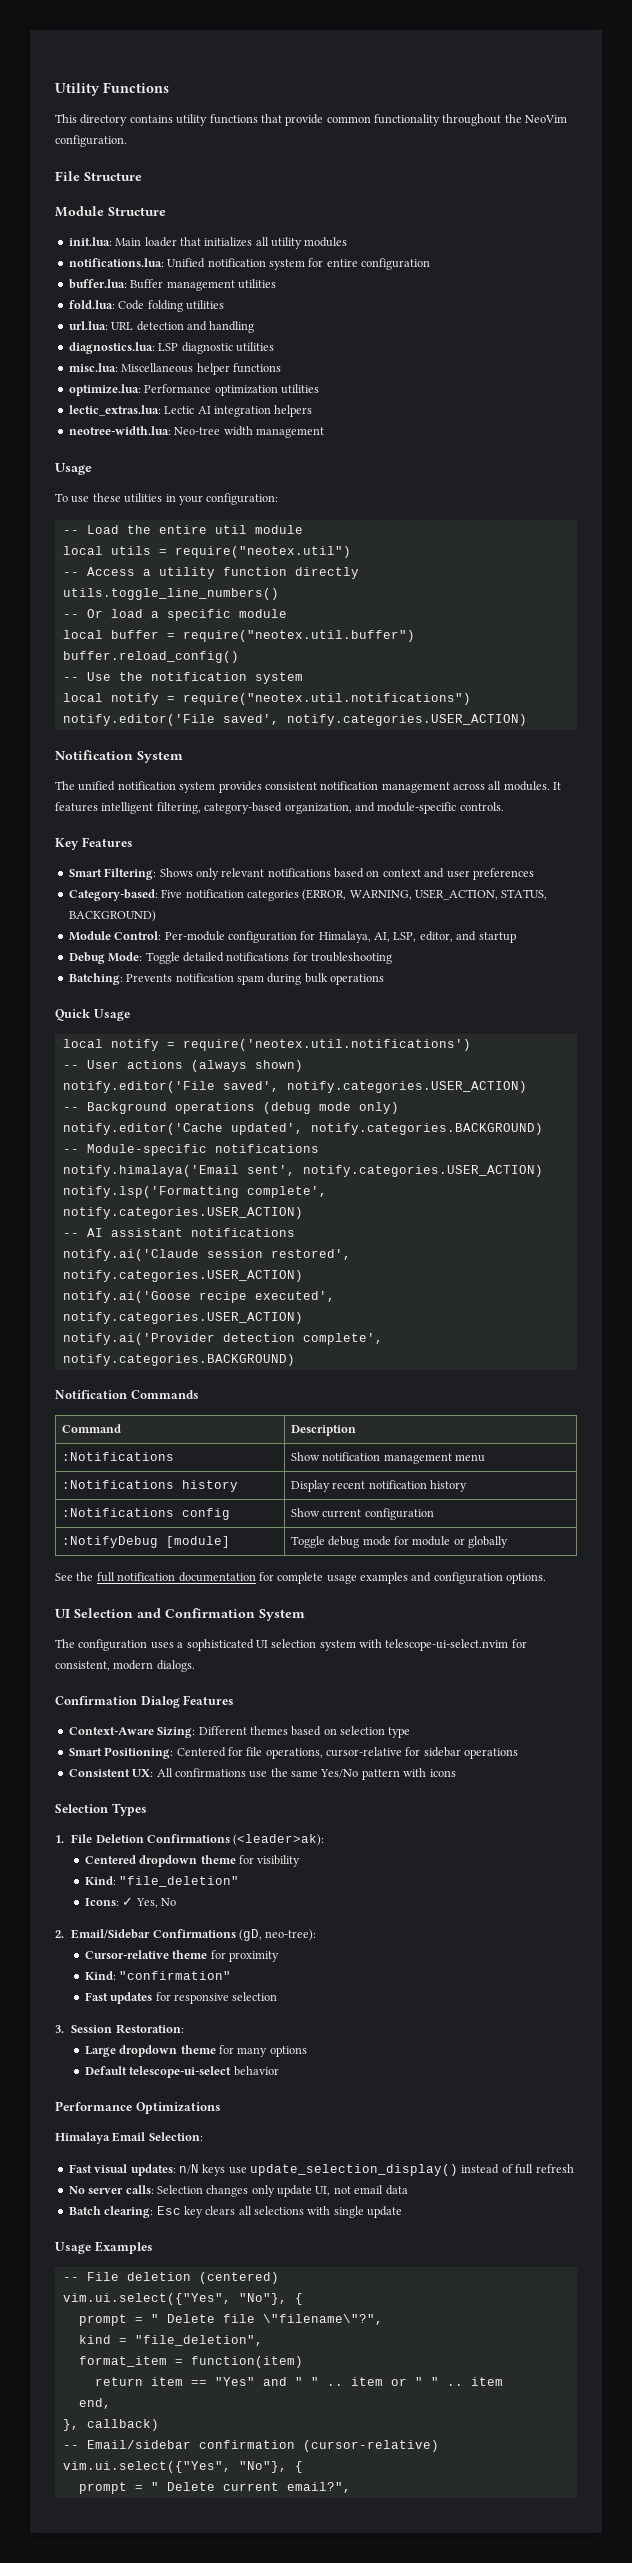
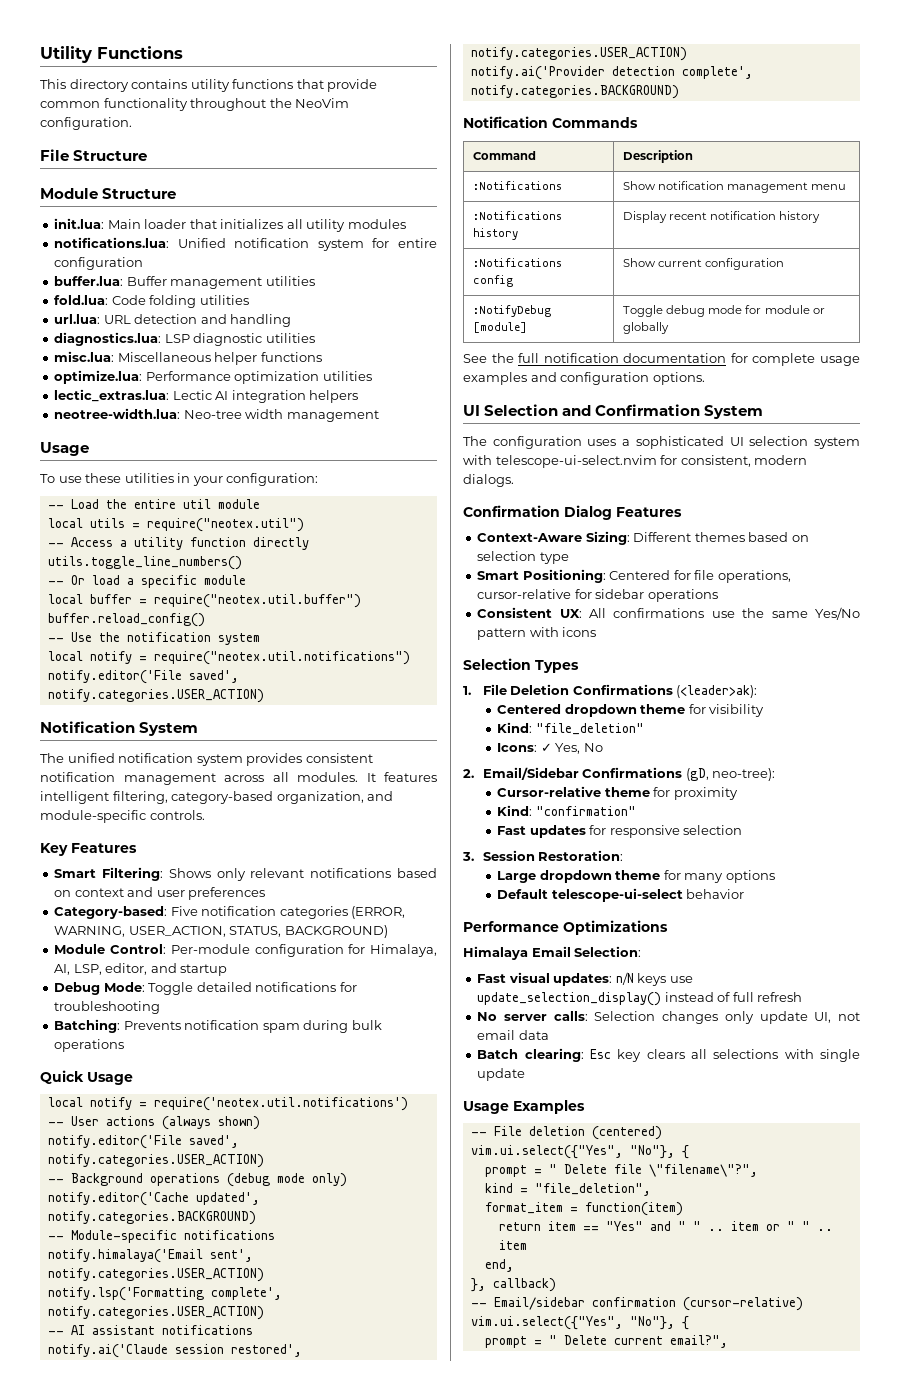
[62,1291,335,1303] [62,1312,303,1324] // notify.ai('Goose recipe executed', notify.categories.USER_ACTION) -> (687, 54) none

